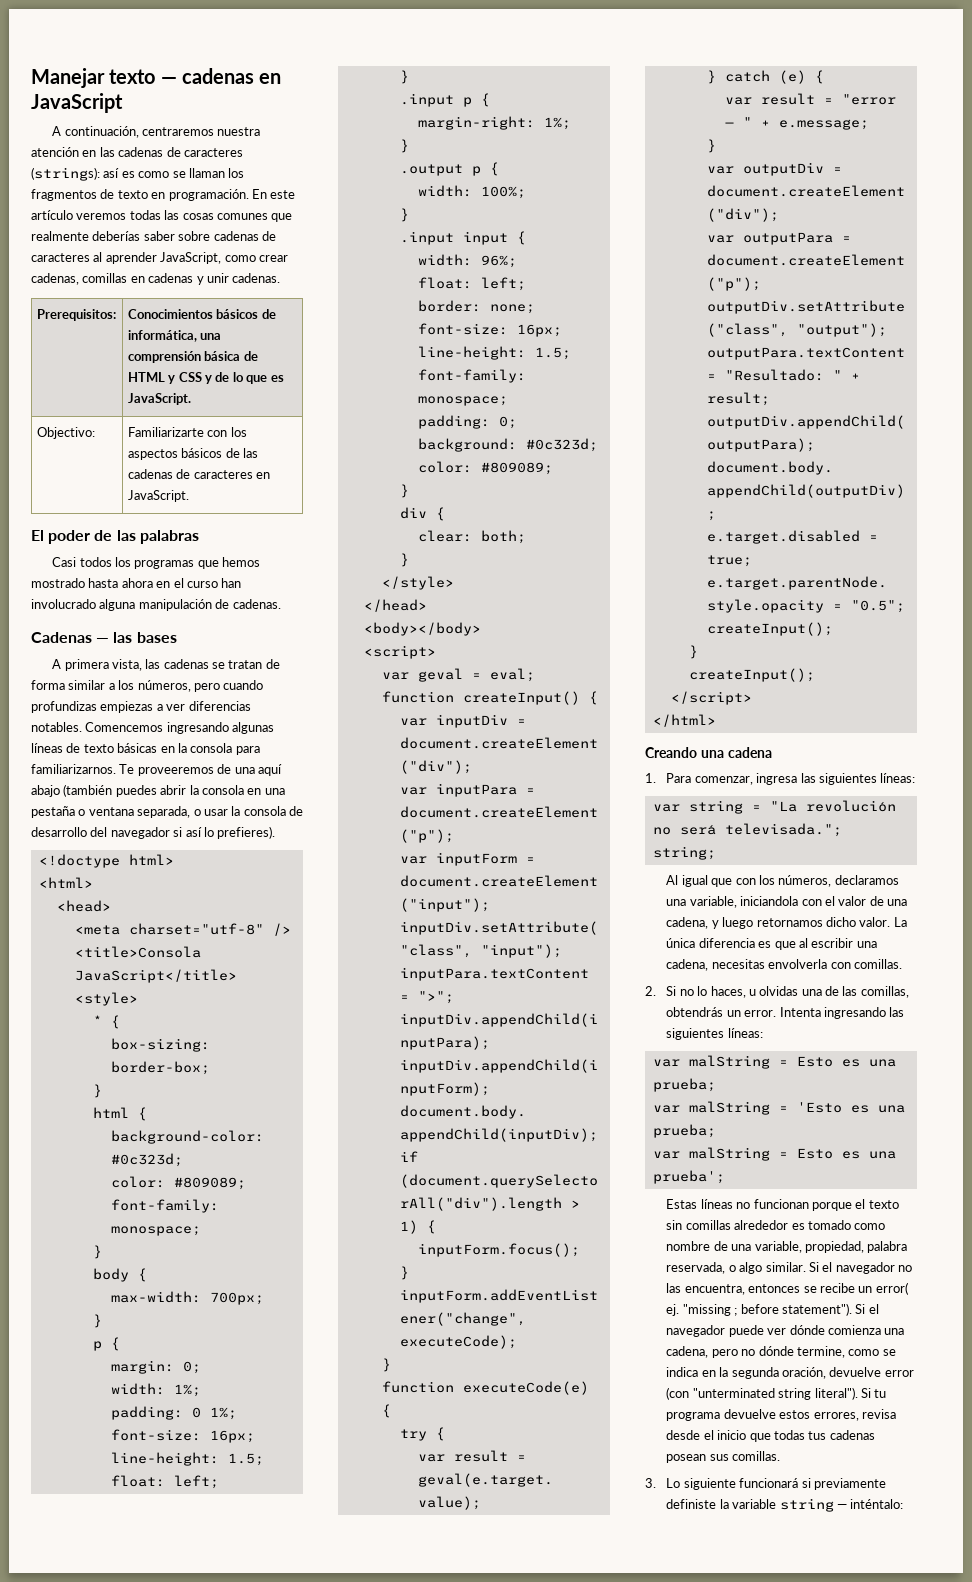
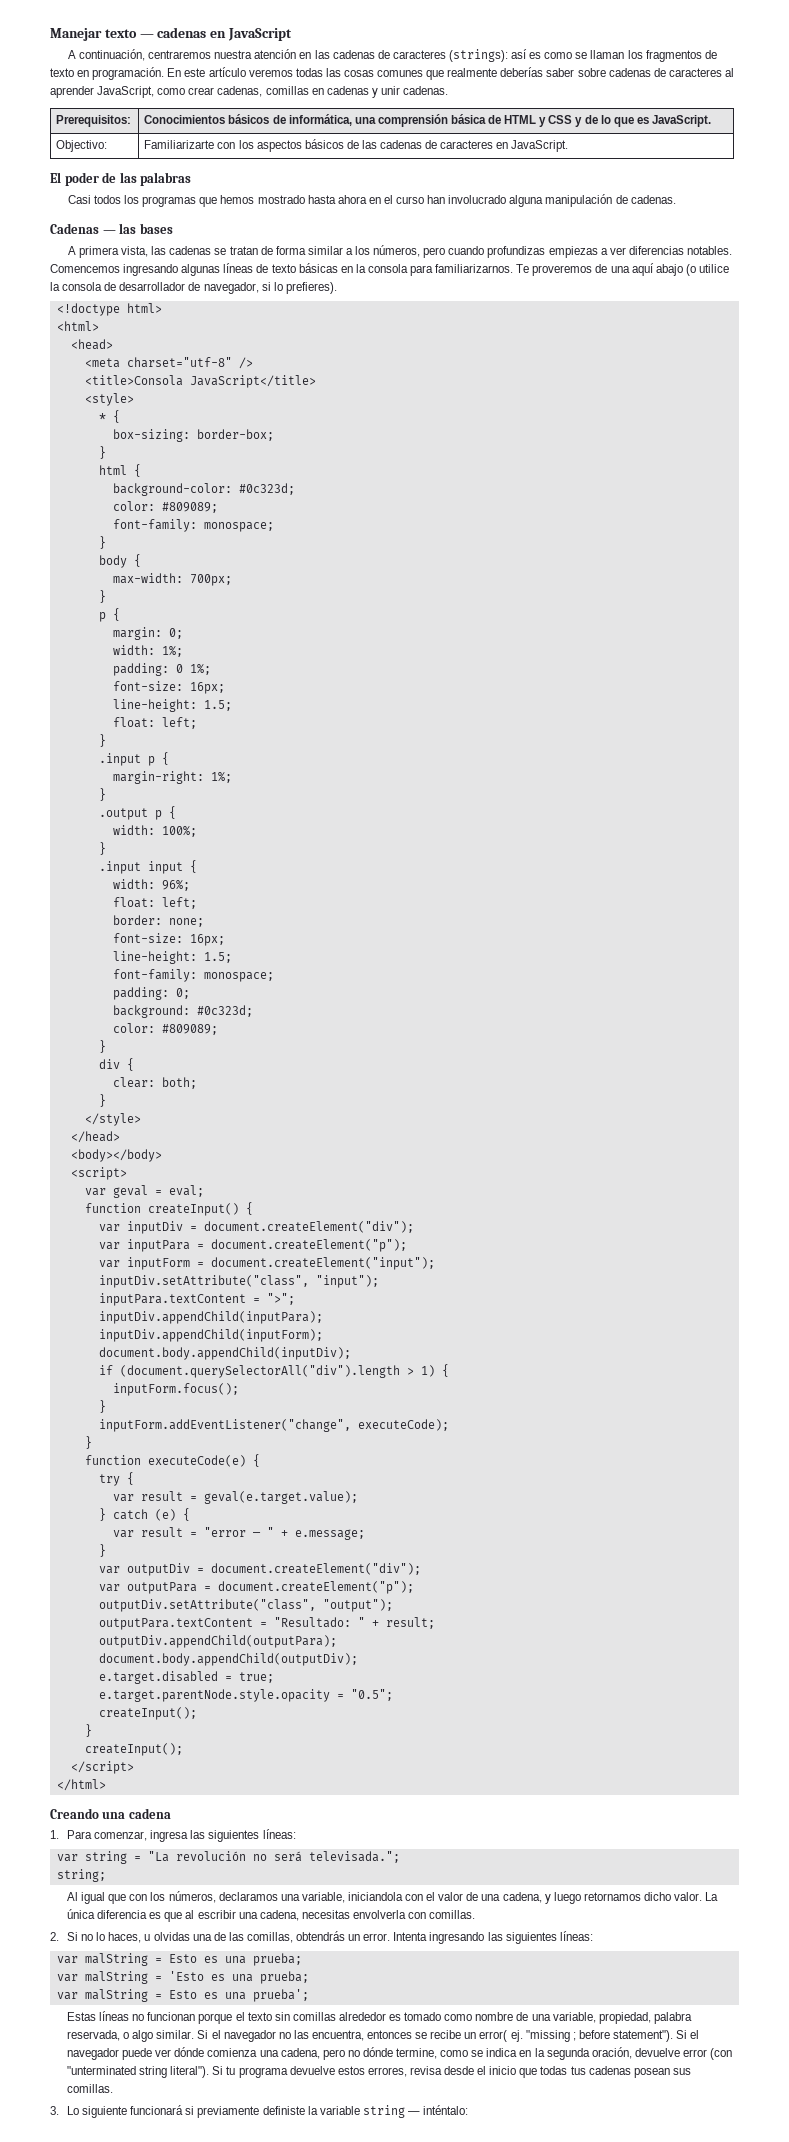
[137,767,214,776] proveeremos -> [532,265,593,276] proveremos
[63,784,285,797] [31,806,303,818] [31,827,202,839] (también puedes abrir la consola en una pestaña o ventana separada, o usar la consola de desarrollo del navegador si así -> [685,264,729,276] [50,282,271,294] (o utilice la consola de desarrollador de navegador, si

